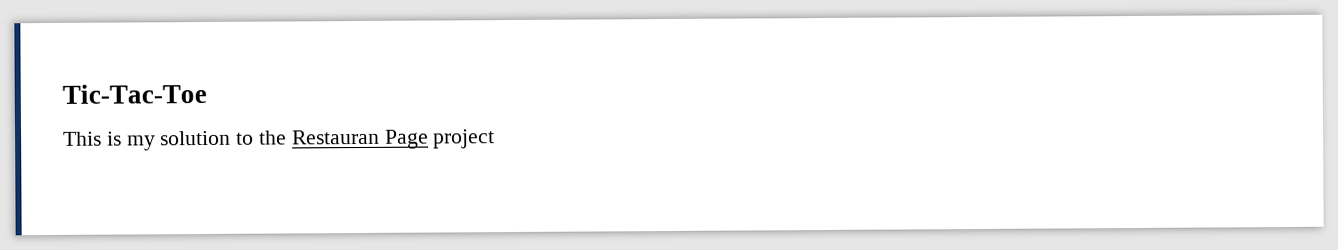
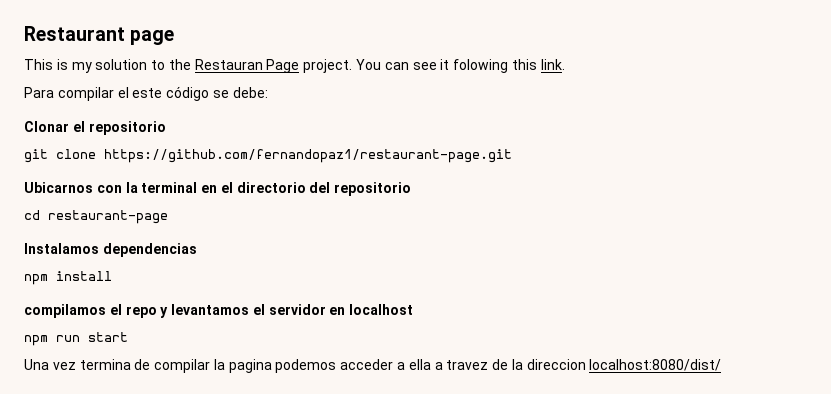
[62,83,207,104] Tic-Tac-Toe -> [24,26,175,45] Restaurant page
[433,129,496,149] project -> [303,59,565,73] [24,86,268,101] [24,121,166,135] [24,149,512,163] [24,182,412,196] [24,210,168,224] [24,243,197,257] [24,271,112,285] [24,304,414,318] [24,332,128,346] [24,359,722,373] project. You can see it folowing this link. // Para compilar el este código se debe: // Clonar el repositorio // git clone https://github.com/fernandopaz1/restaurant-page.git // Ubicarnos con la terminal en el directorio del repositorio // cd restaurant-page // Instalamos dependencias // npm install // compilamos el repo y levantamos el servidor en localhost // npm run start // Una vez termina de compilar la pagina podemos acceder a ella a travez de la direccion localhost:8080/dist/

